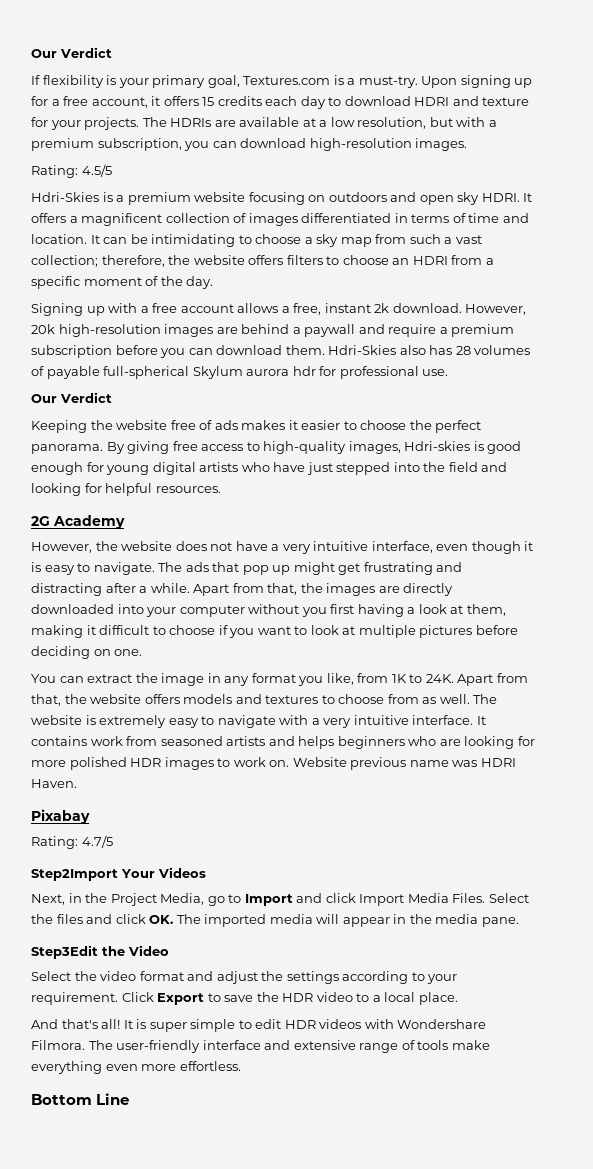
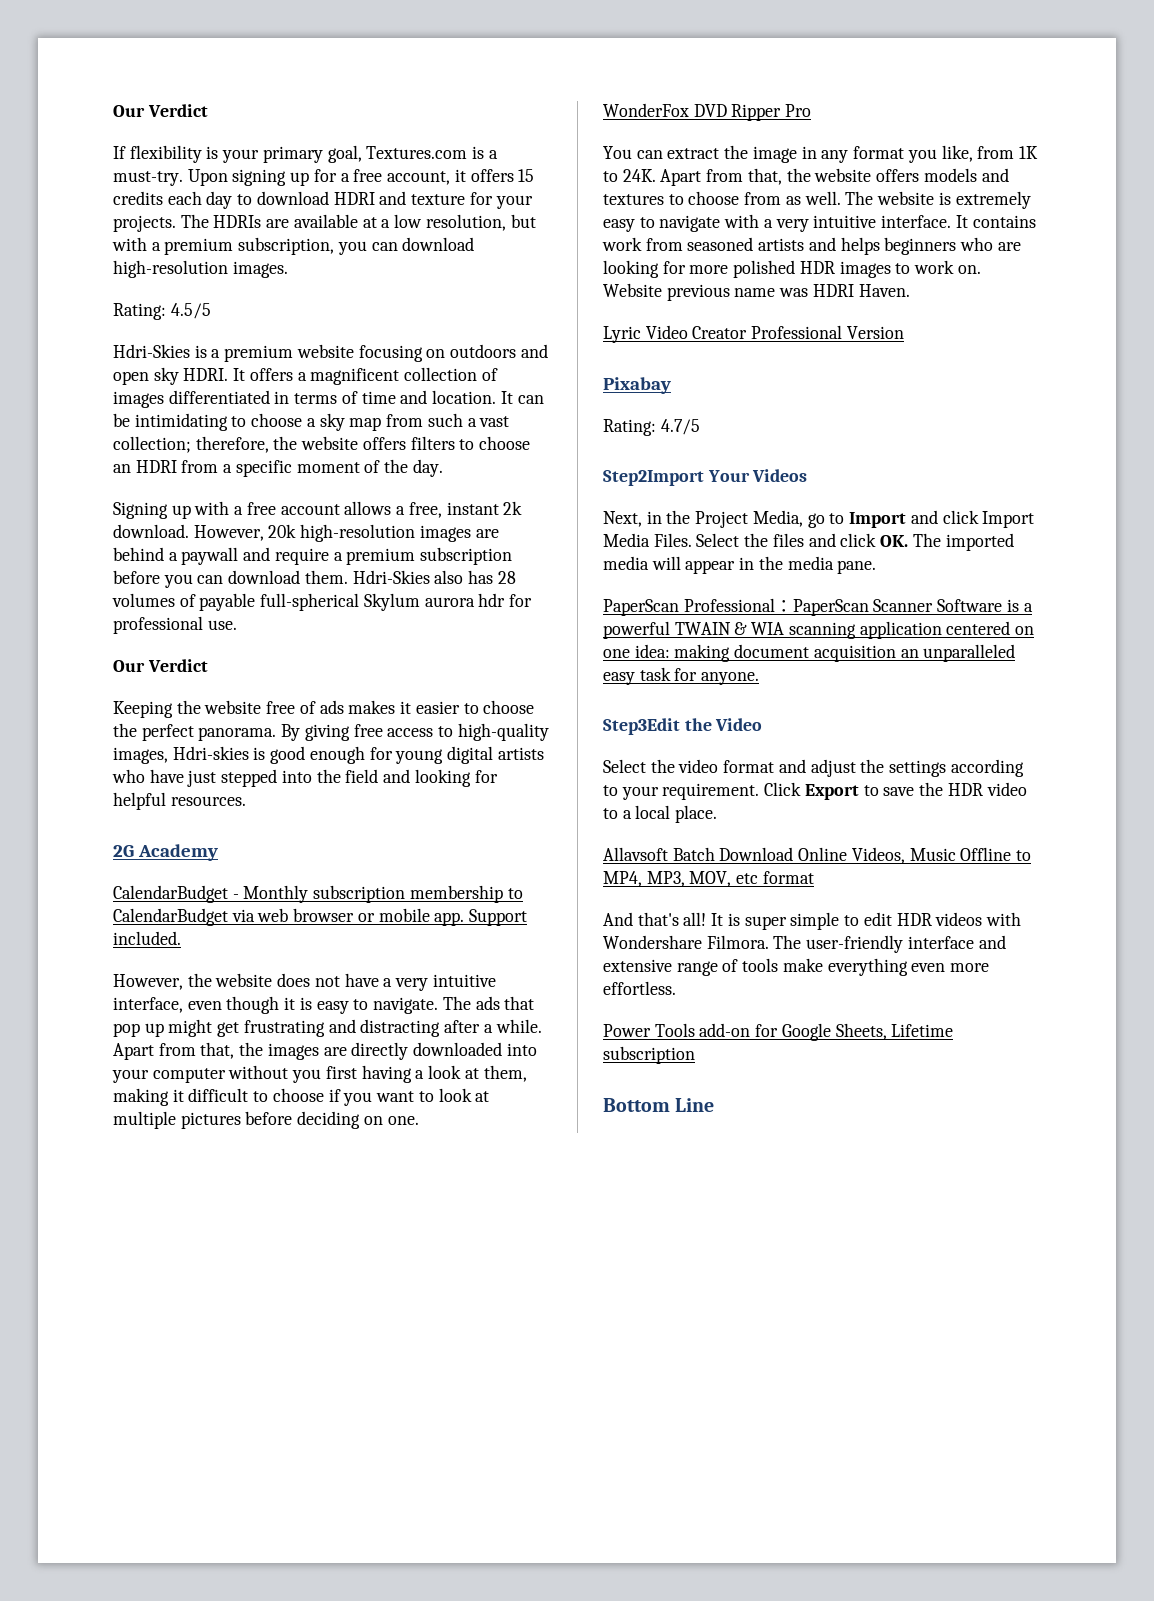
(125, 522) none -> [113,885,523,903] [113,908,528,926] [113,931,181,945] // CalendarBudget - Monthly subscription membership to CalendarBudget via web browser or mobile app. Support included.
(143, 652) none -> [603,103,812,121] // WonderFox DVD Ripper Pro
(77, 783) none -> [603,325,904,343] // Lyric Video Creator Professional Version
(519, 922) none -> [603,598,1033,616] [603,621,1035,639] [603,644,1016,662] [603,667,760,685] // PaperScan Professional：PaperScan Scanner Software is a powerful TWAIN & WIA scanning application centered on one idea: making document acquisition an unparalleled easy task for anyone.
(458, 998) none -> [603,847,1032,864] [603,871,814,887] // Allavsoft Batch Download Online Videos, Music Offline to MP4, MP3, MOV, etc format
(241, 1066) none -> [603,1023,954,1041] [603,1046,695,1064] // Power Tools add-on for Google Sheets, Lifetime subscription

